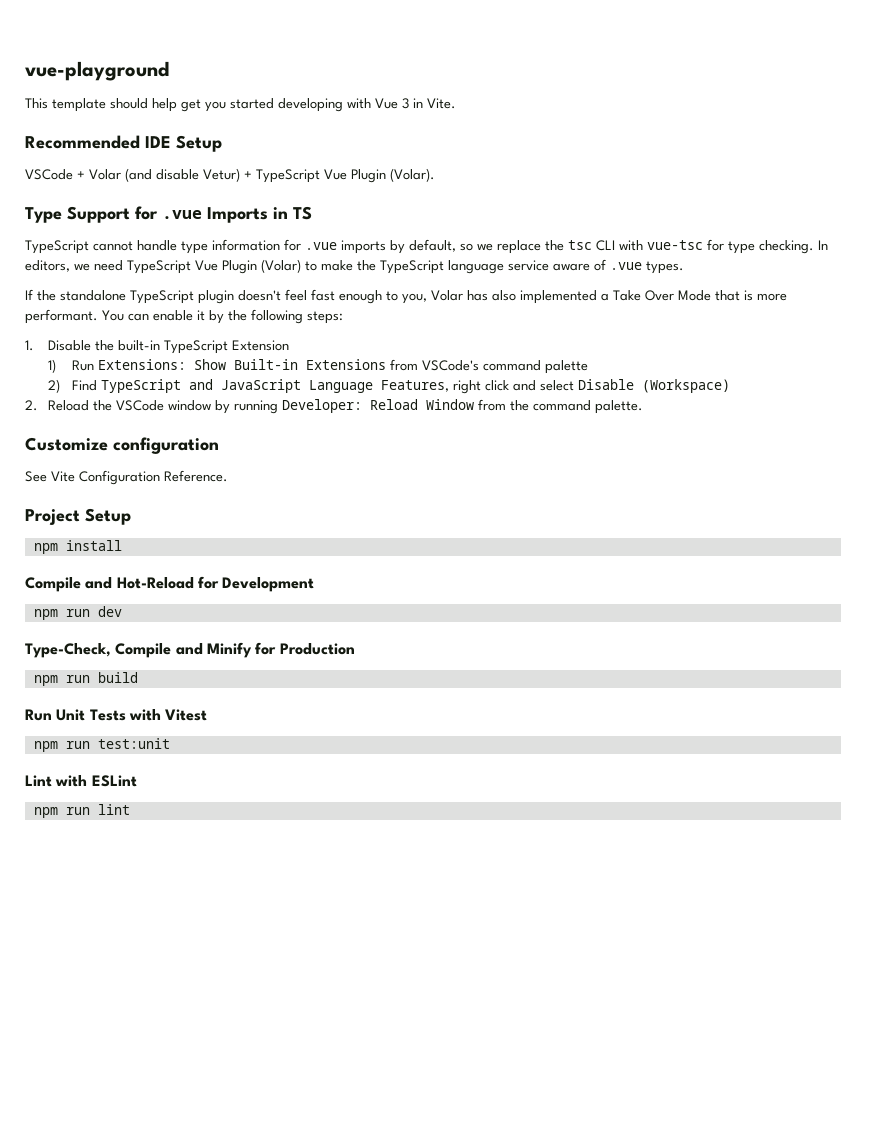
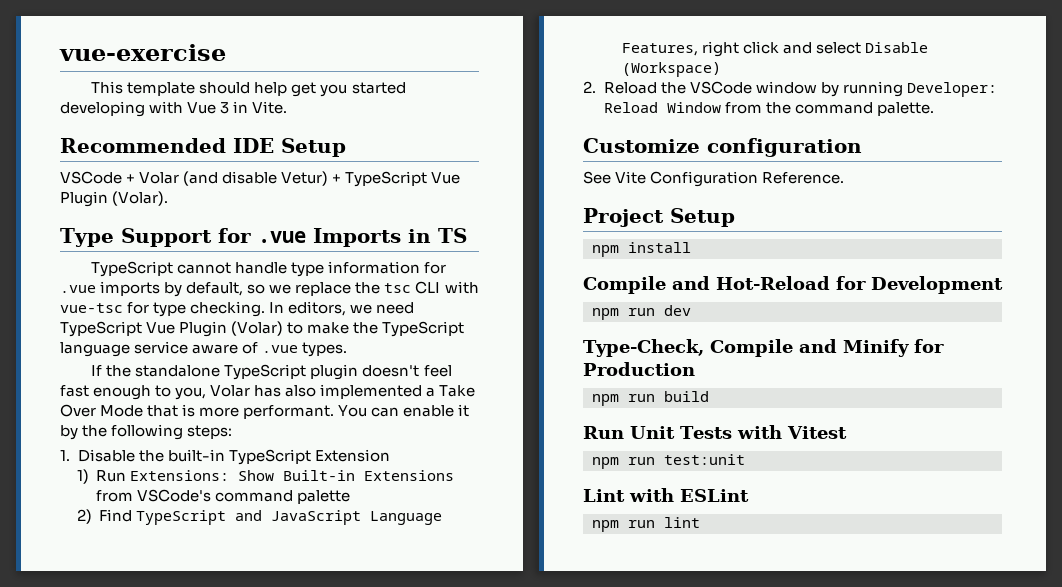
[25,61,169,81] vue-playground -> [59,44,226,61] vue-exercise

